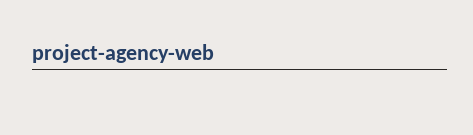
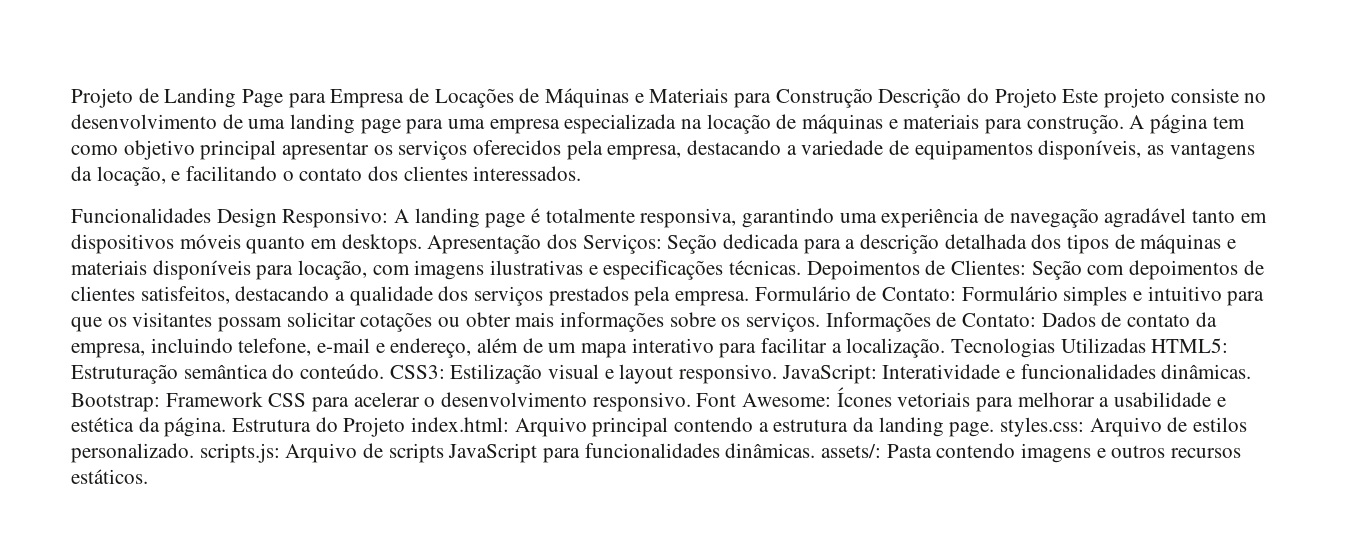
[32,44,214,63] project-agency-web -> [71,88,1267,108] [71,114,1245,134] [71,140,1255,160] [71,166,582,186] [71,208,1267,228] [71,234,1237,254] [71,260,1264,280] [71,286,1265,306] [71,312,1217,332] [71,338,1229,358] [71,364,1252,384] [71,387,1226,412] [71,417,1248,437] [71,443,1242,463] [71,469,148,484] Projeto de Landing Page para Empresa de Locações de Máquinas e Materiais para Construção Descrição do Projeto Este projeto consiste no desenvolvimento de uma landing page para uma empresa especializada na locação de máquinas e materiais para construção. A página tem como objetivo principal apresentar os serviços oferecidos pela empresa, destacando a variedade de equipamentos disponíveis, as vantagens da locação, e facilitando o contato dos clientes interessados. // Funcionalidades Design Responsivo: A landing page é totalmente responsiva, garantindo uma experiência de navegação agradável tanto em dispositivos móveis quanto em desktops. Apresentação dos Serviços: Seção dedicada para a descrição detalhada dos tipos de máquinas e materiais disponíveis para locação, com imagens ilustrativas e especificações técnicas. Depoimentos de Clientes: Seção com depoimentos de clientes satisfeitos, destacando a qualidade dos serviços prestados pela empresa. Formulário de Contato: Formulário simples e intuitivo para que os visitantes possam solicitar cotações ou obter mais informações sobre os serviços. Informações de Contato: Dados de contato da empresa, incluindo telefone, e-mail e endereço, além de um mapa interativo para facilitar a localização. Tecnologias Utilizadas HTML5: Estruturação semântica do conteúdo. CSS3: Estilização visual e layout responsivo. JavaScript: Interatividade e funcionalidades dinâmicas. Bootstrap: Framework CSS para acelerar o desenvolvimento responsivo. Font Awesome: Ícones vetoriais para melhorar a usabilidade e estética da página. Estrutura do Projeto index.html: Arquivo principal contendo a estrutura da landing page. styles.css: Arquivo de estilos personalizado. scripts.js: Arquivo de scripts JavaScript para funcionalidades dinâmicas. assets/: Pasta contendo imagens e outros recursos estáticos.

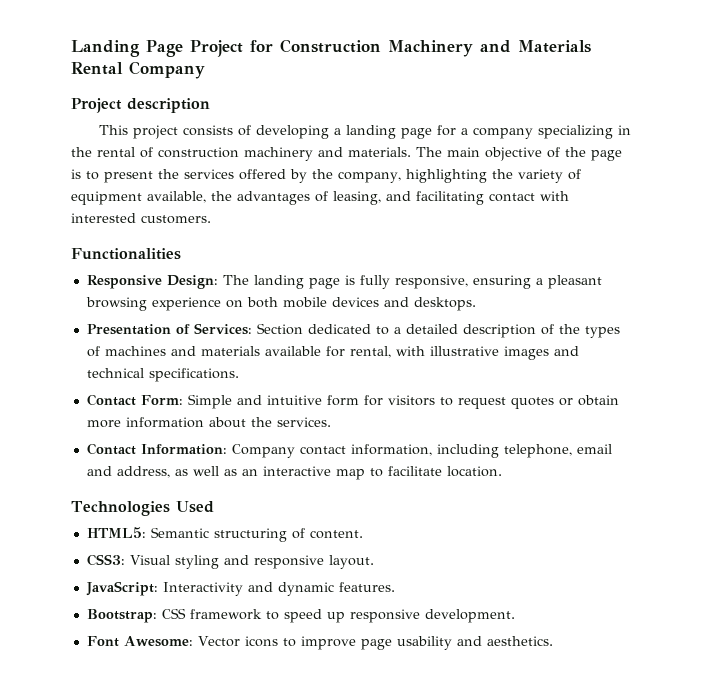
[71,88,1267,108] [71,114,1245,134] [71,140,1255,160] [71,166,582,186] [71,208,1267,228] [71,234,1237,254] [71,260,1264,280] [71,286,1265,306] [71,312,1217,332] [71,338,1229,358] [71,364,1252,384] [71,387,1226,412] [71,417,1248,437] [71,443,1242,463] [71,469,148,484] Projeto de Landing Page para Empresa de Locações de Máquinas e Materiais para Construção Descrição do Projeto Este projeto consiste no desenvolvimento de uma landing page para uma empresa especializada na locação de máquinas e materiais para construção. A página tem como objetivo principal apresentar os serviços oferecidos pela empresa, destacando a variedade de equipamentos disponíveis, as vantagens da locação, e facilitando o contato dos clientes interessados. // Funcionalidades Design Responsivo: A landing page é totalmente responsiva, garantindo uma experiência de navegação agradável tanto em dispositivos móveis quanto em desktops. Apresentação dos Serviços: Seção dedicada para a descrição detalhada dos tipos de máquinas e materiais disponíveis para locação, com imagens ilustrativas e especificações técnicas. Depoimentos de Clientes: Seção com depoimentos de clientes satisfeitos, destacando a qualidade dos serviços prestados pela empresa. Formulário de Contato: Formulário simples e intuitivo para que os visitantes possam solicitar cotações ou obter mais informações sobre os serviços. Informações de Contato: Dados de contato da empresa, incluindo telefone, e-mail e endereço, além de um mapa interativo para facilitar a localização. Tecnologias Utilizadas HTML5: Estruturação semântica do conteúdo. CSS3: Estilização visual e layout responsivo. JavaScript: Interatividade e funcionalidades dinâmicas. Bootstrap: Framework CSS para acelerar o desenvolvimento responsivo. Font Awesome: Ícones vetoriais para melhorar a usabilidade e estética da página. Estrutura do Projeto index.html: Arquivo principal contendo a estrutura da landing page. styles.css: Arquivo de estilos personalizado. scripts.js: Arquivo de scripts JavaScript para funcionalidades dinâmicas. assets/: Pasta contendo imagens e outros recursos estáticos. -> [71,39,591,57] [71,61,205,79] [71,98,210,113] [98,125,631,139] [71,147,622,161] [71,169,581,183] [71,191,569,205] [71,213,211,224] [71,248,181,260] [86,275,602,289] [85,297,476,311] [86,323,620,338] [86,346,579,360] [86,368,239,382] [86,394,619,409] [86,417,331,428] [86,443,612,458] [86,466,502,480] [71,501,214,516] [86,527,363,542] [86,554,374,569] [85,581,395,596] [86,608,515,623] [86,636,553,650] Landing Page Project for Construction Machinery and Materials Rental Company // Project description // This project consists of developing a landing page for a company specializing in the rental of construction machinery and materials. The main objective of the page is to present the services offered by the company, highlighting the variety of equipment available, the advantages of leasing, and facilitating contact with interested customers. // Functionalities // Responsive Design: The landing page is fully responsive, ensuring a pleasant browsing experience on both mobile devices and desktops. // Presentation of Services: Section dedicated to a detailed description of the types of machines and materials available for rental, with illustrative images and technical specifications. // Contact Form: Simple and intuitive form for visitors to request quotes or obtain more information about the services. // Contact Information: Company contact information, including telephone, email and address, as well as an interactive map to facilitate location. // Technologies Used // HTML5: Semantic structuring of content. // CSS3: Visual styling and responsive layout. // JavaScript: Interactivity and dynamic features. // Bootstrap: CSS framework to speed up responsive development. // Font Awesome: Vector icons to improve page usability and aesthetics.

